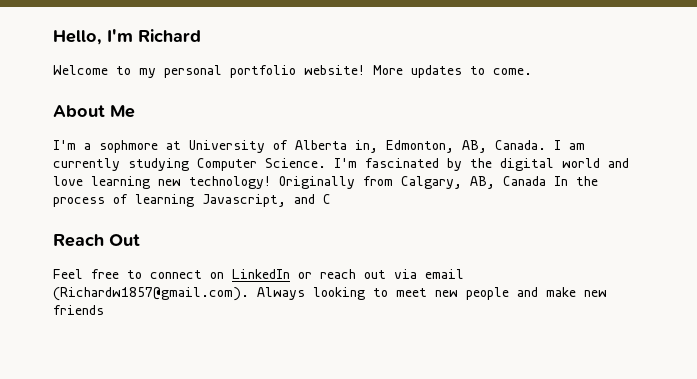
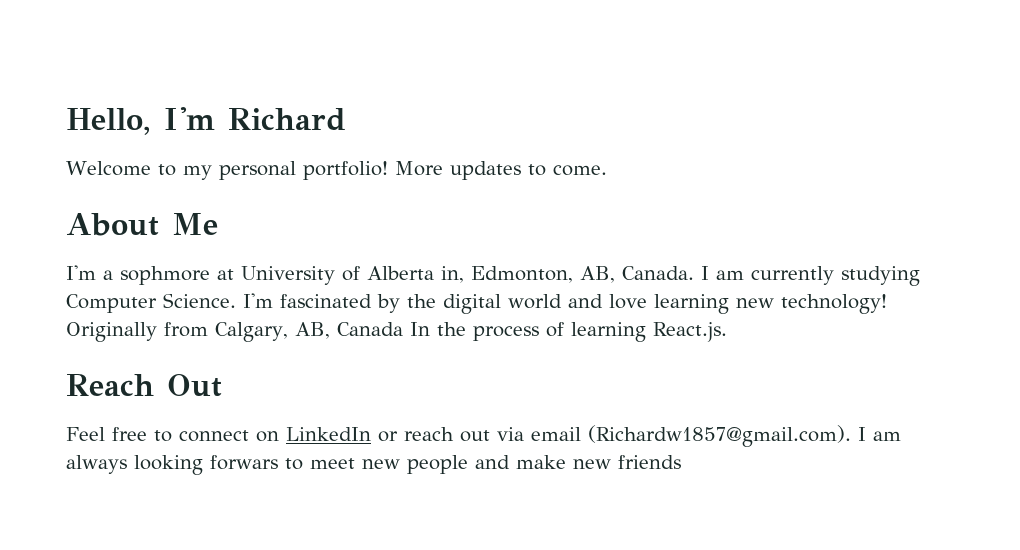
[230,65,365,78] portfolio website! -> [302,161,388,180] portfolio!
[202,194,331,207] Javascript, and C -> [652,322,727,342] React.js.
[257,287,365,300] Always looking -> [858,427,901,441] [66,455,278,475] I am always looking forwars

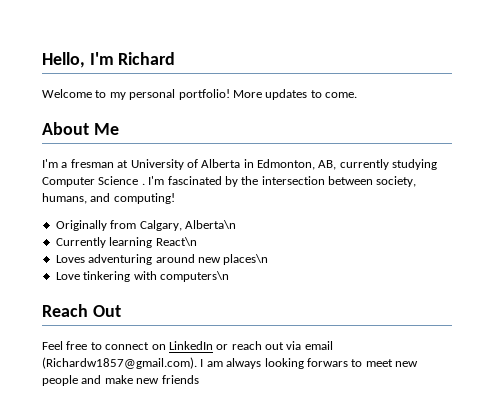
[120,266,210,285] sophmore -> [70,159,114,168] fresman
[441,266,464,283] in, -> [243,159,254,168] in
[622,266,744,280] Canada. I am -> (337, 165) none
[163,293,236,308] Science. -> [98,176,145,185] Science .
[443,294,887,314] [66,322,727,342] digital world and love learning new technology! Originally from Calgary, AB, Canada In the process of learning React.js. -> [261,176,417,187] [42,193,175,204] [55,220,236,231] [55,237,197,248] [55,254,269,265] [55,271,229,282] intersection between society, humans, and computing! // Originally from Calgary, Alberta\n // Currently learning React\n // Loves adventuring around new places\n // Love tinkering with computers\n

